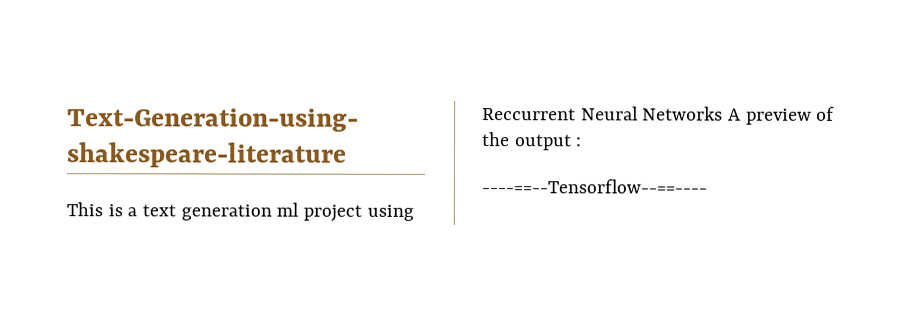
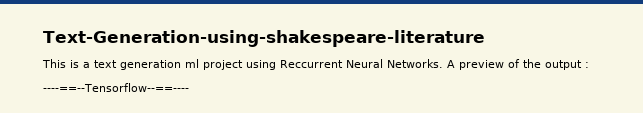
[642,106,724,121] Networks -> [387,59,443,68] Networks.

